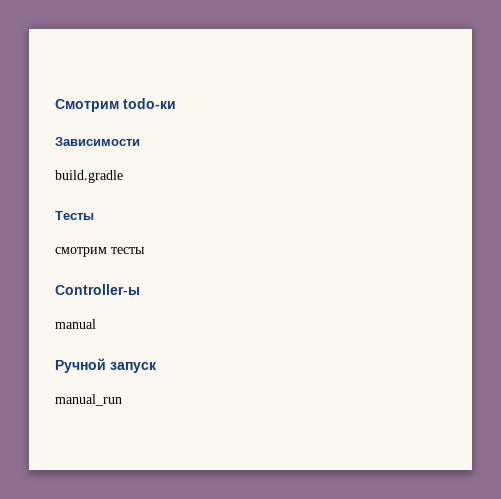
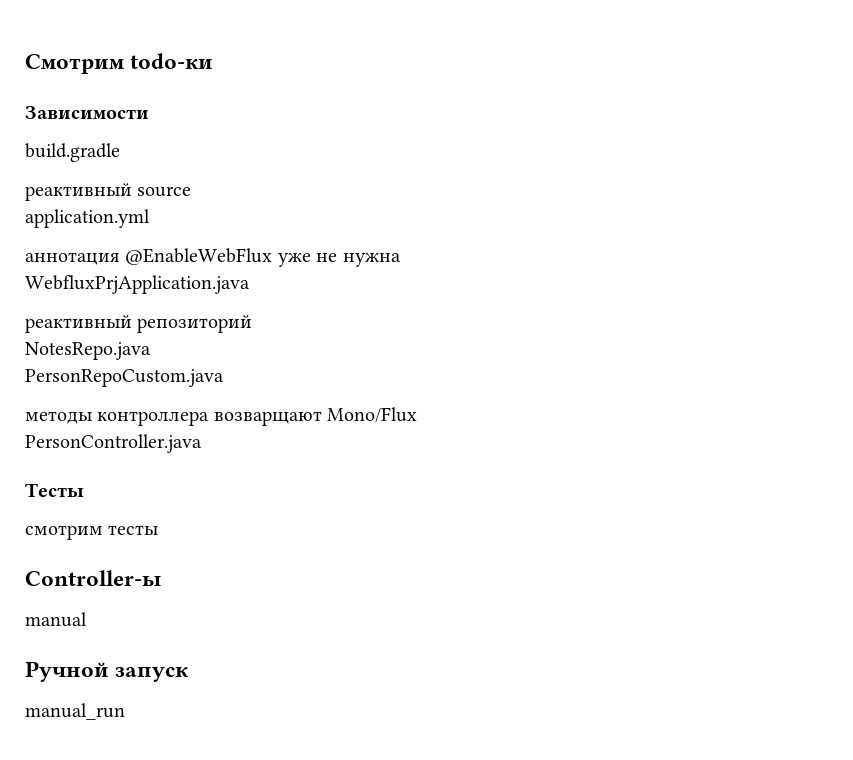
(123, 176) none -> [25,183,192,201] [25,209,150,228] [25,248,401,267] [25,275,250,294] [25,315,253,333] [25,342,151,360] [25,369,224,387] [25,407,418,426] [25,434,202,453] // реактивный source // application.yml // аннотация @EnableWebFlux уже не нужна // WebfluxPrjApplication.java // реактивный репозиторий // NotesRepo.java // PersonRepoCustom.java // методы контроллера возварщают Mono/Flux // PersonController.java

